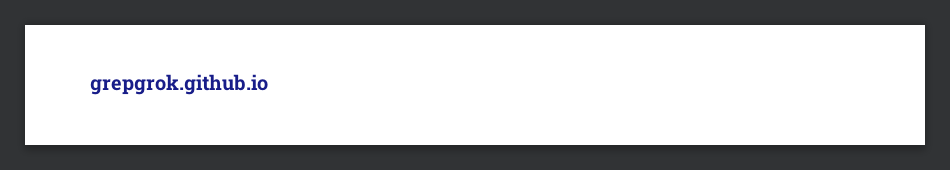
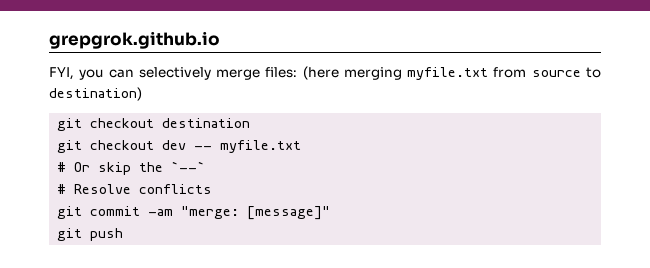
(268, 84) none -> [49,66,601,80] [49,87,142,101] [57,118,251,131] [57,140,302,153] [57,161,206,175] [57,184,213,194] [57,206,331,220] [57,228,124,241] // FYI, you can selectively merge files: (here merging myfile.txt from source to destination) // git checkout destination // git checkout dev -- myfile.txt // # Or skip the `--` // # Resolve conflicts // git commit -am "merge: [message]" // git push

